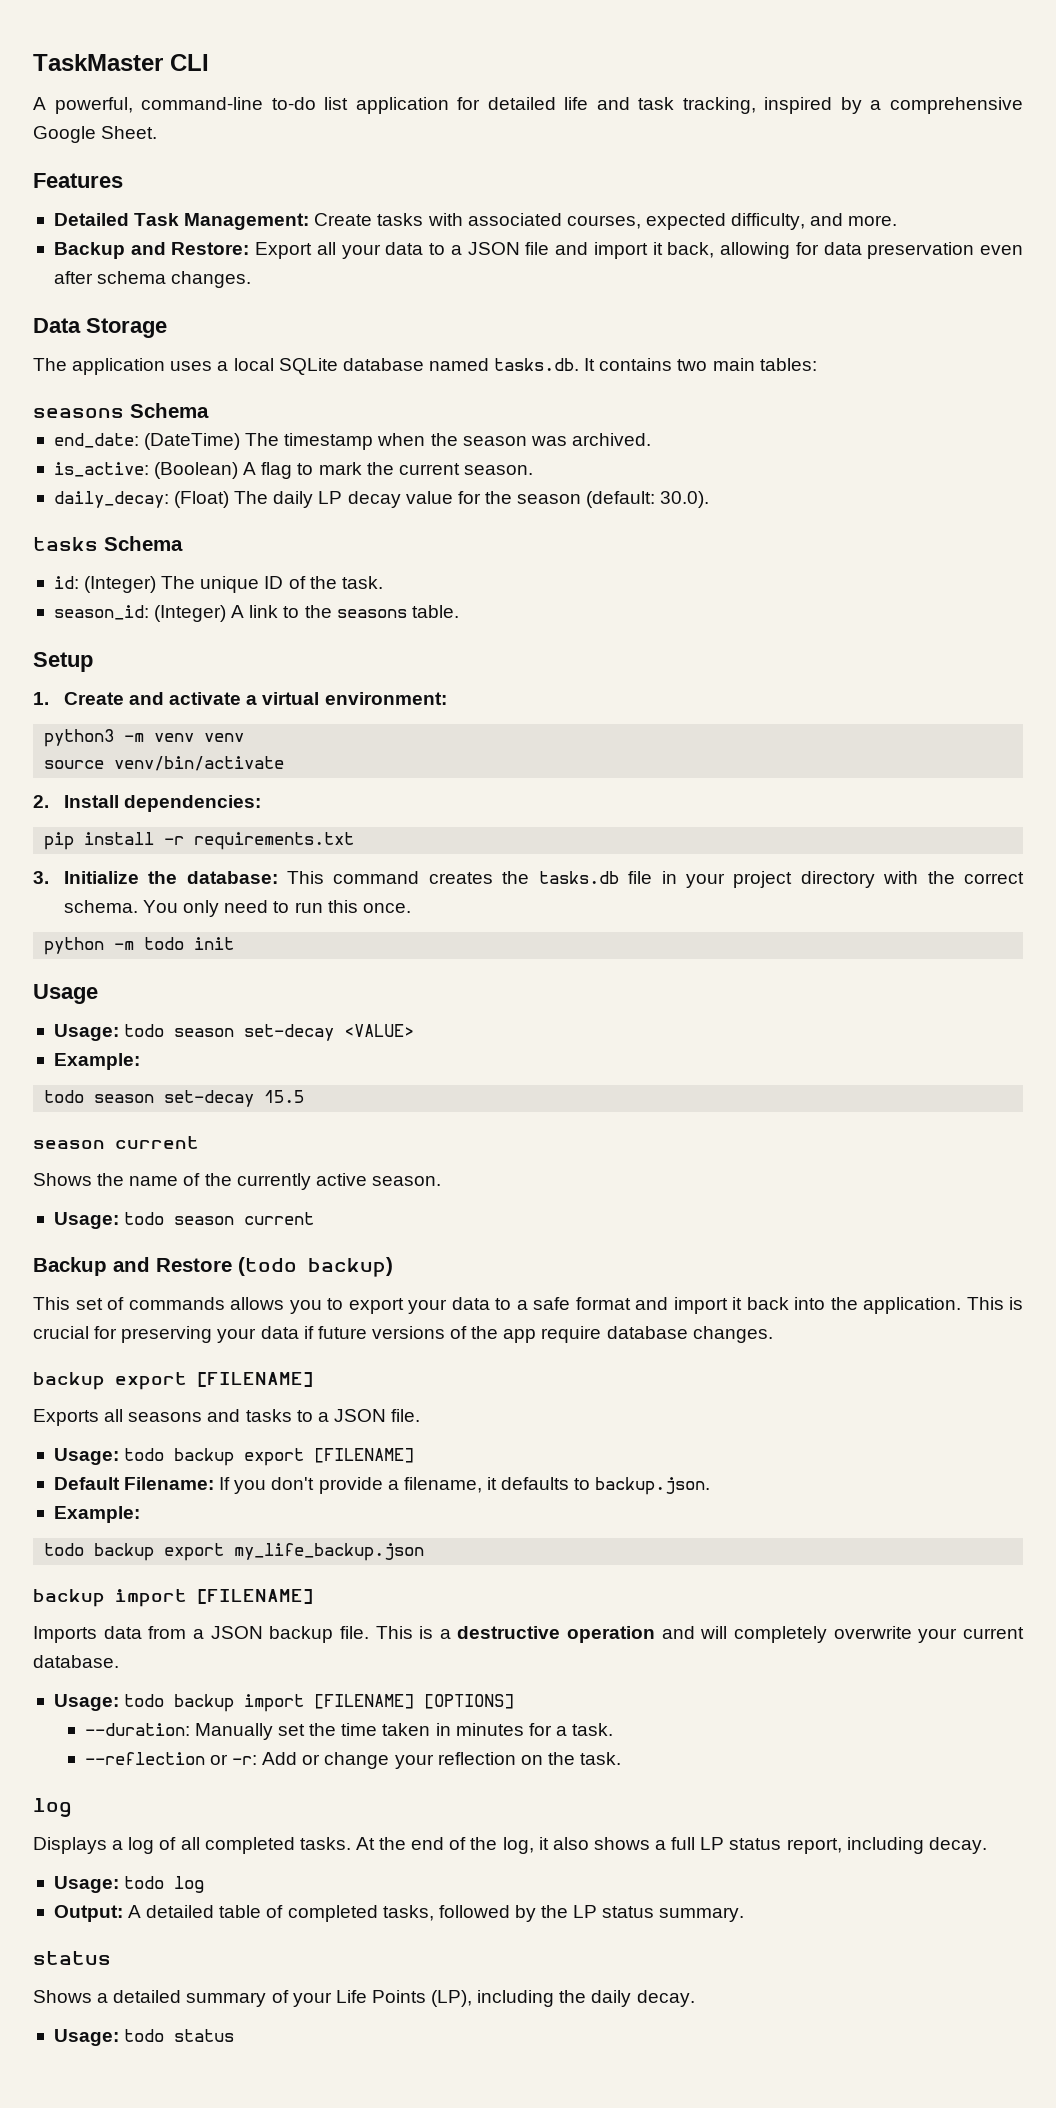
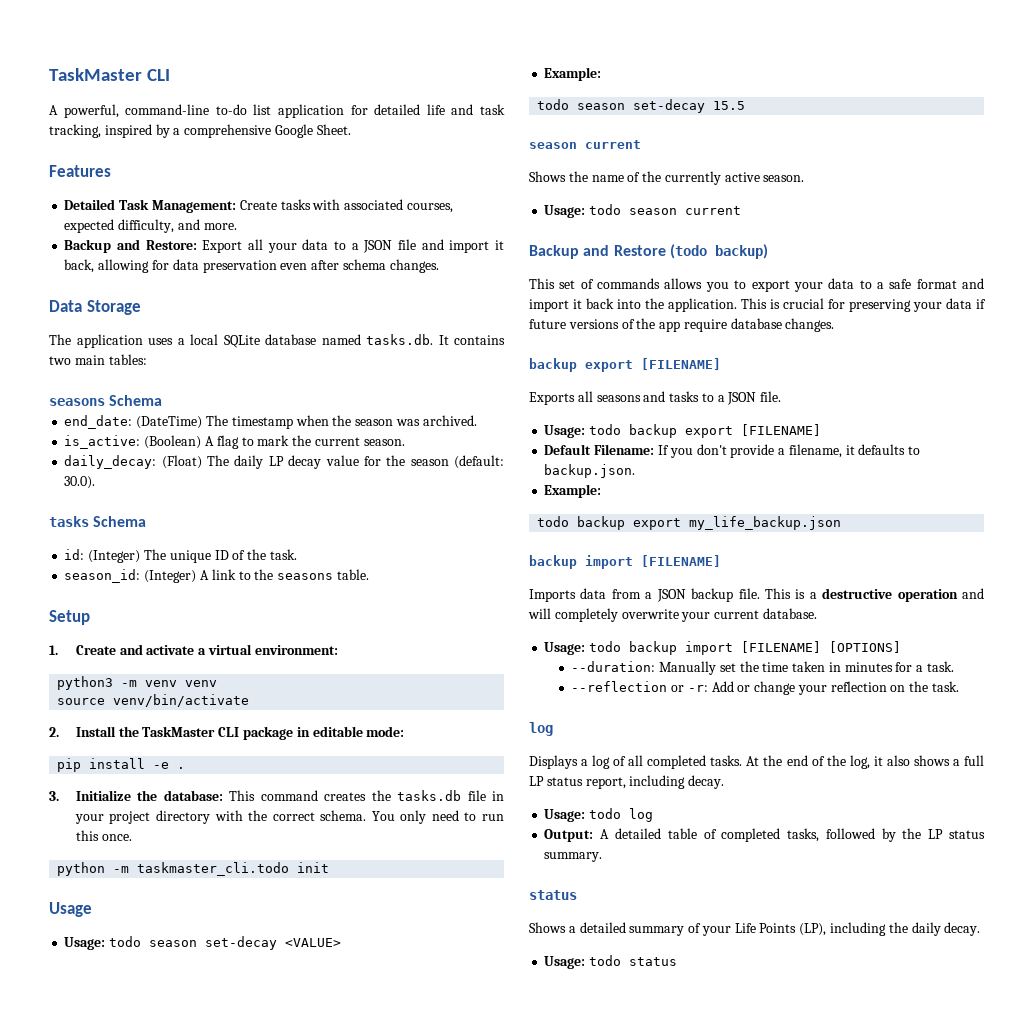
[123,795,261,812] dependencies: -> [118,726,405,740] the TaskMaster CLI package in editable mode:
[164,832,355,850] -r requirements.txt -> [153,762,186,769] -e .
[144,937,185,950] todo -> [137,862,290,876] taskmaster_cli.todo

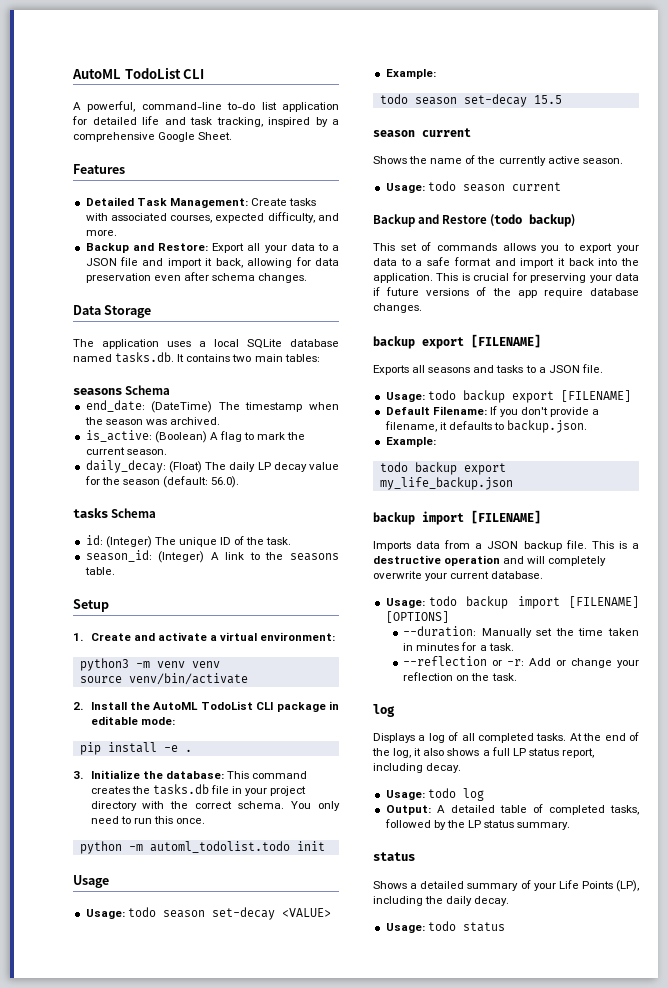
[49,68,142,81] TaskMaster -> [72,67,181,79] AutoML TodoList
[64,476,96,489] 30.0). -> [211,476,240,488] 56.0).
[142,726,216,737] TaskMaster -> [153,701,253,710] AutoML TodoList
[137,862,290,876] taskmaster_cli.todo -> [149,841,290,853] automl_todolist.todo

